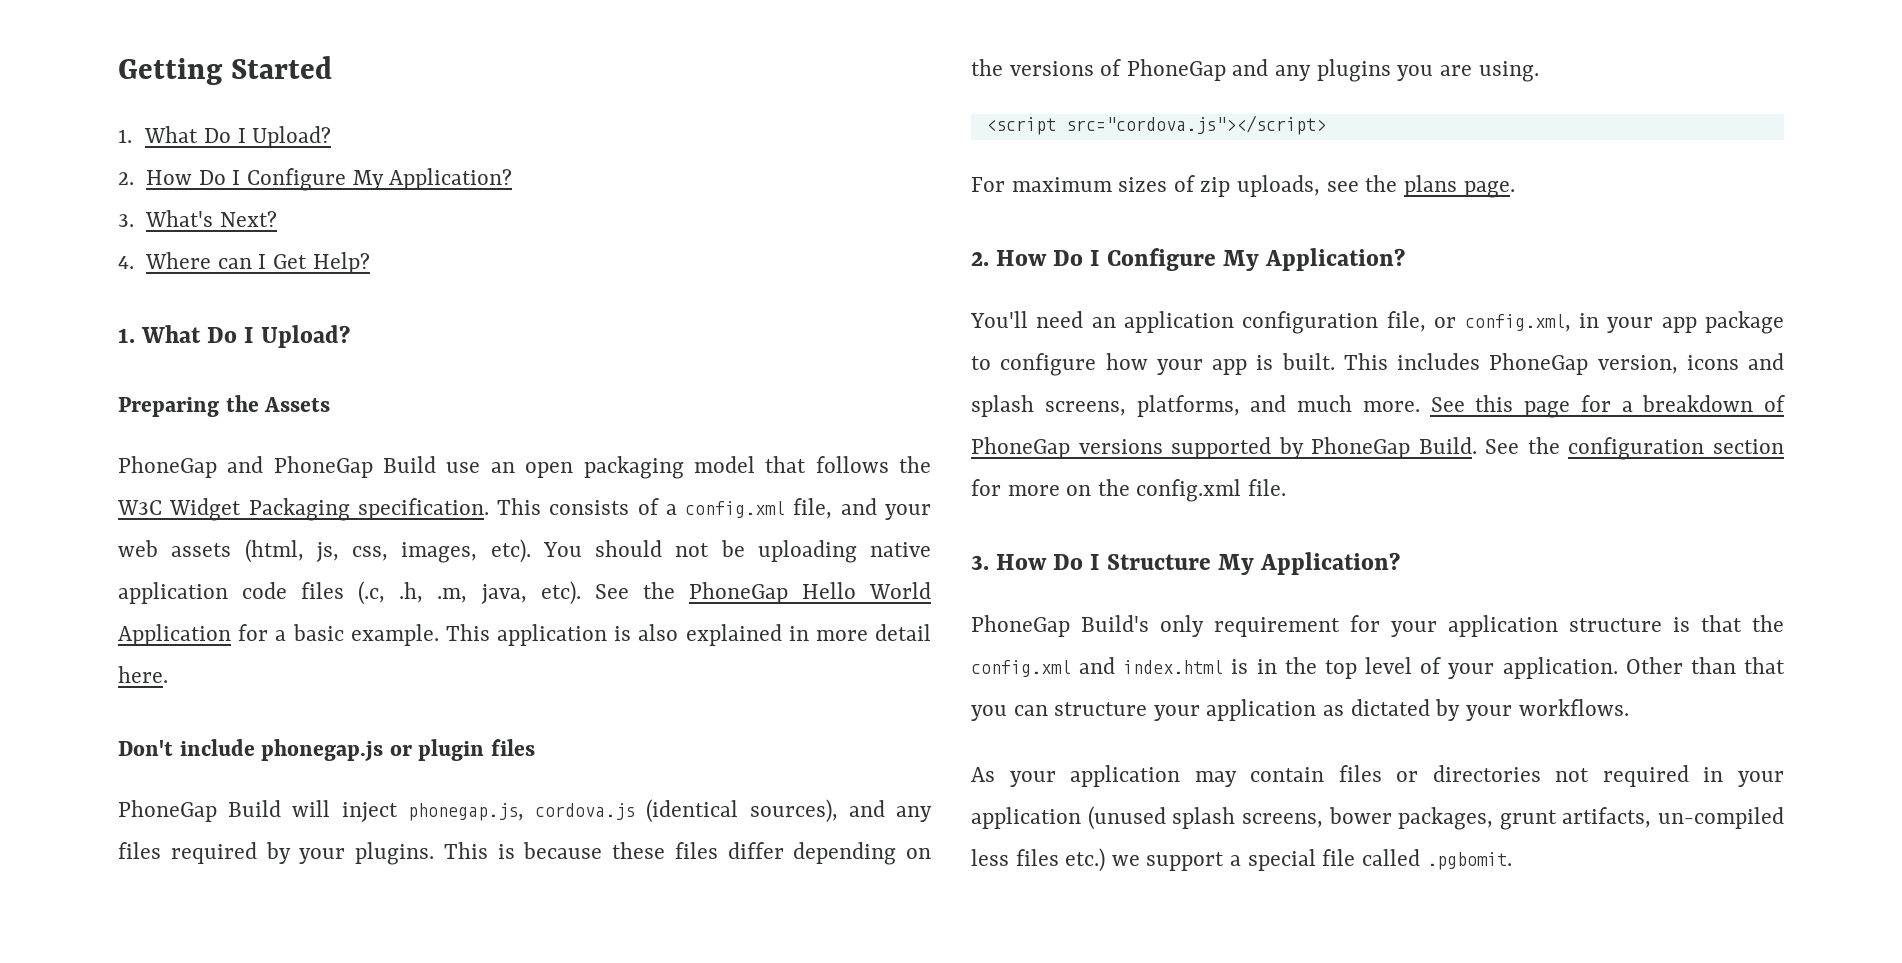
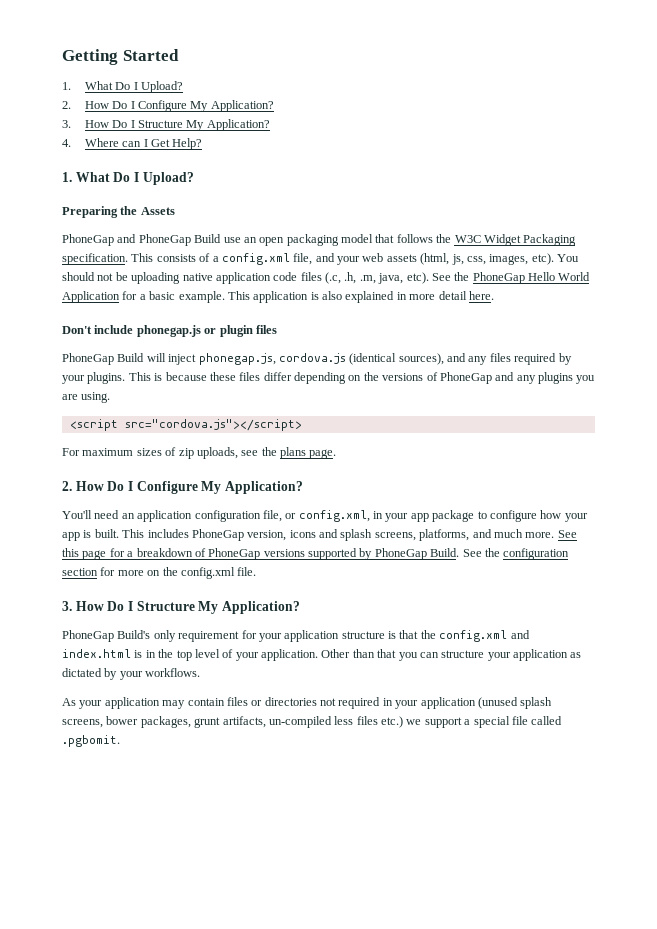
[145,210,277,227] What's Next? -> [84,119,270,131] How Do I Structure My Application?

